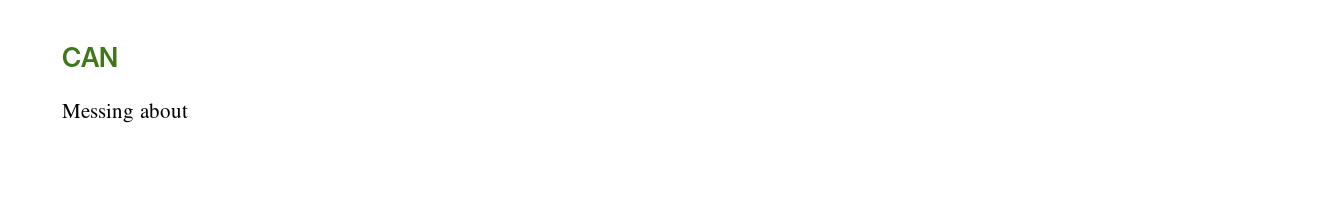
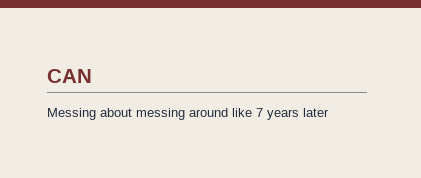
(188, 110) none -> [136,108,329,120] messing around like 7 years later

